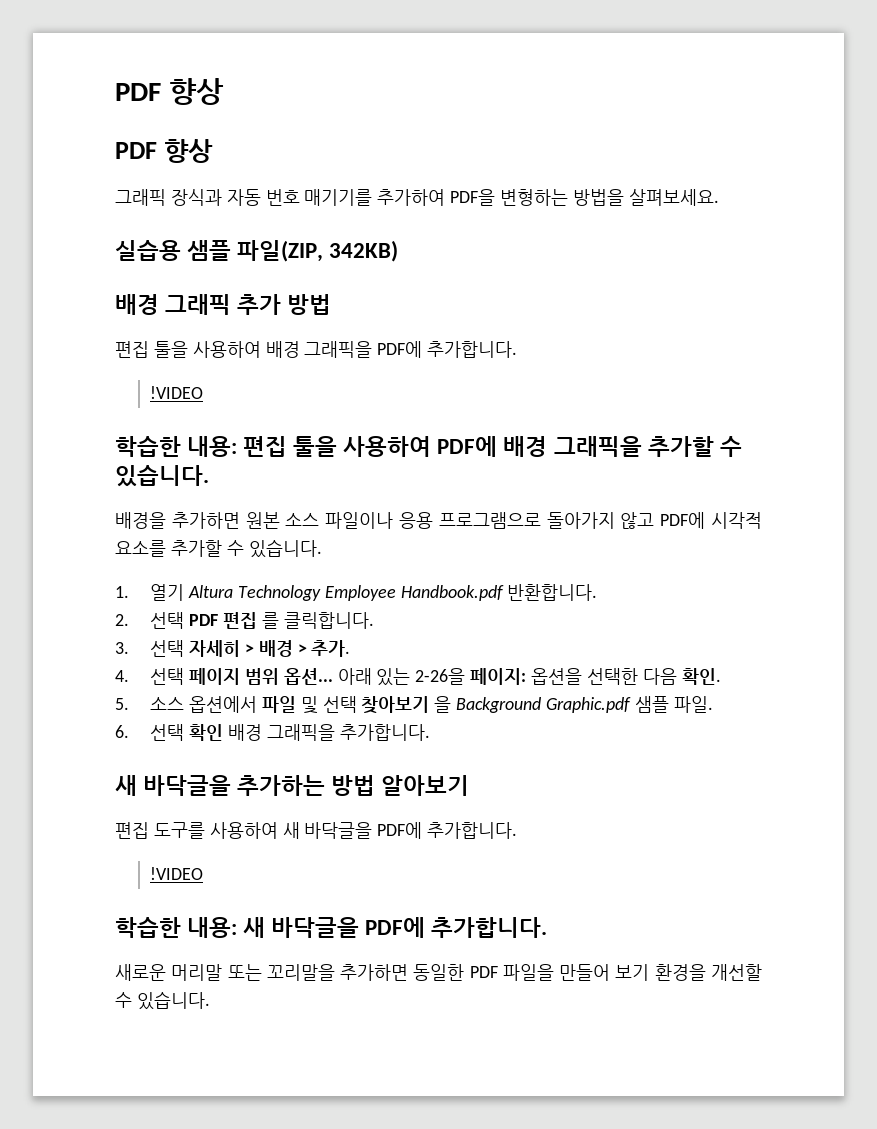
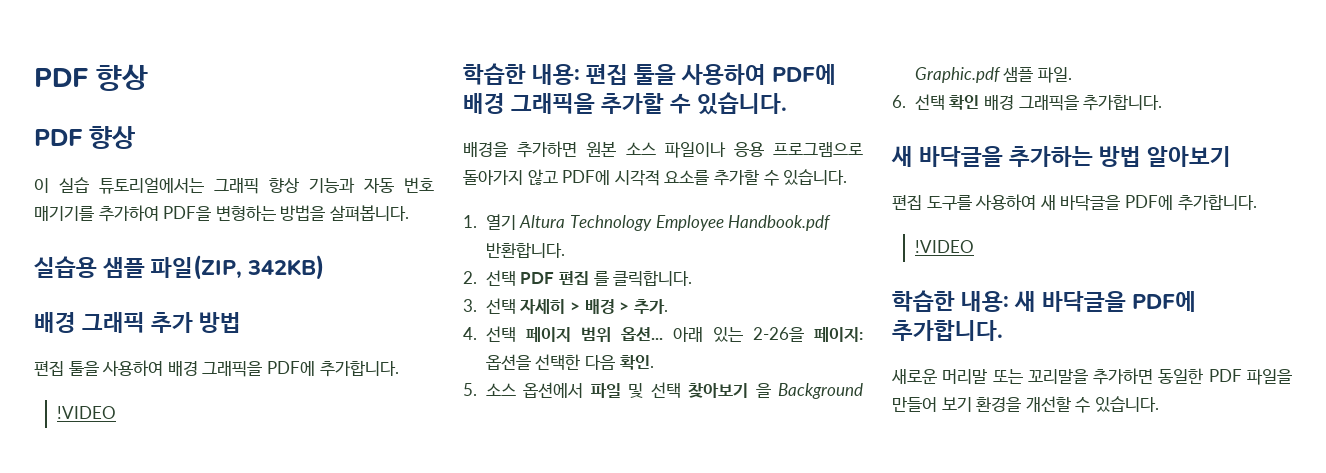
[115,189,222,206] 그래픽 장식과 -> [34,177,355,194] 이 실습 튜토리얼에서는 그래픽 향상 기능과
[628,189,719,206] 살펴보세요. -> [329,205,409,222] 살펴봅니다.

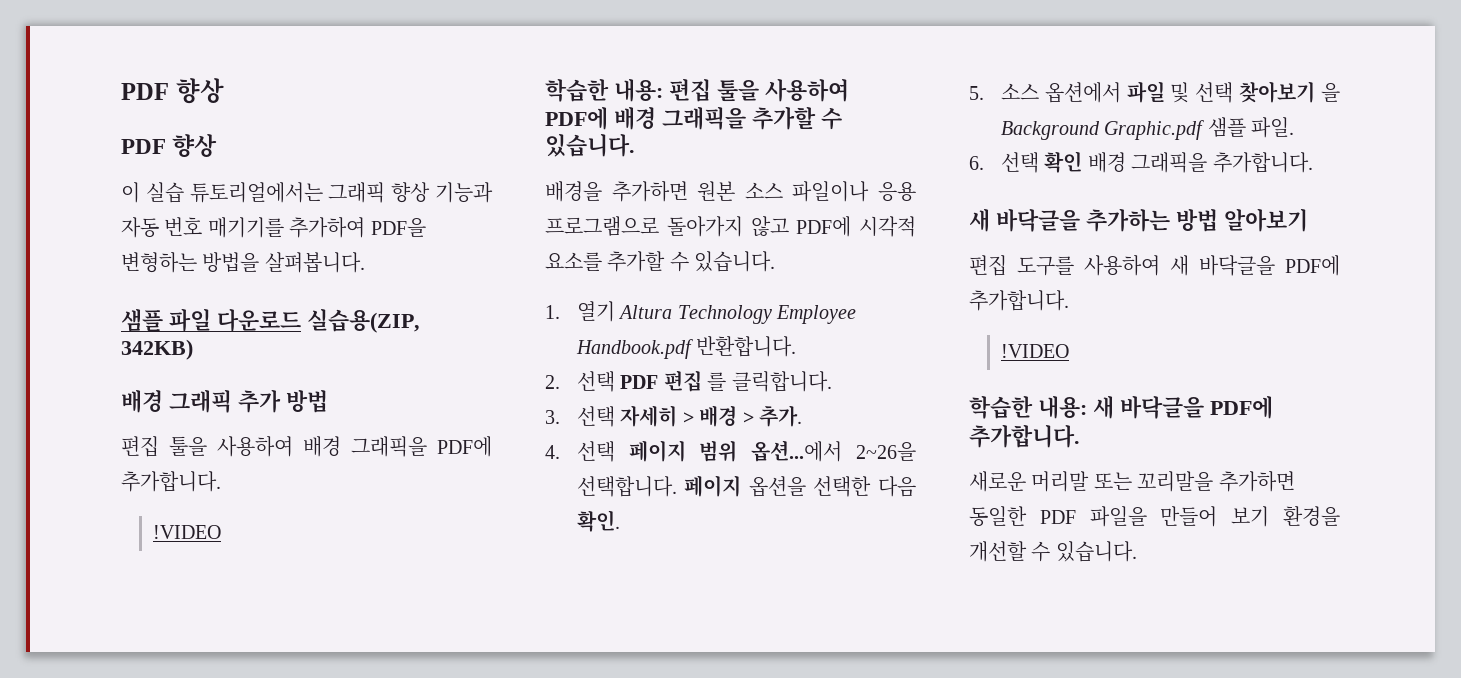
[34,255,243,280] 실습용 샘플 파일(ZIP, -> [121,308,420,333] 샘플 파일 다운로드 실습용(ZIP,
[620,327,863,342] 옵션... 아래 있는 2-26을 페이지: -> [751,440,916,462] [576,475,742,497] 옵션...에서 2~26을 선택합니다. 페이지

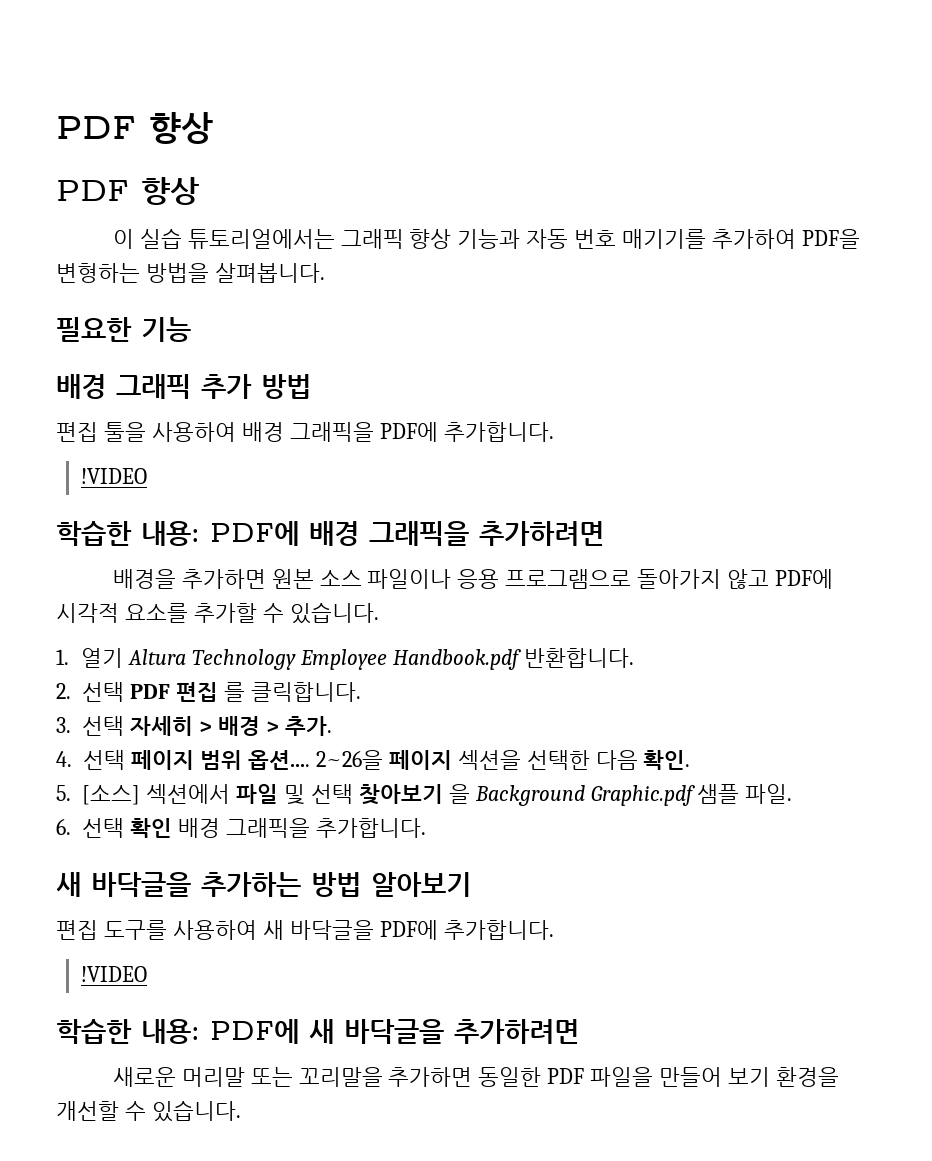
[121,308,420,333] [121,339,193,360] 샘플 파일 다운로드 실습용(ZIP, 342KB) -> [56,317,191,342] 필요한 기능
[669,78,849,102] [545,106,842,130] [545,134,635,157] 편집 툴을 사용하여 PDF에 배경 그래픽을 추가할 수 있습니다. -> [210,521,604,546] PDF에 배경 그래픽을 추가하려면
[751,440,916,462] [576,475,806,497] 옵션...에서 2~26을 선택합니다. 페이지 옵션을 -> [247,750,521,770] 옵션.... 2~26을 페이지 섹션을
[1000,82,1121,103] 소스 옵션에서 -> [82,784,230,805] [소스] 섹션에서
[1093,396,1273,419] [969,424,1080,448] 새 바닥글을 PDF에 추가합니다. -> [210,1019,579,1044] PDF에 새 바닥글을 추가하려면

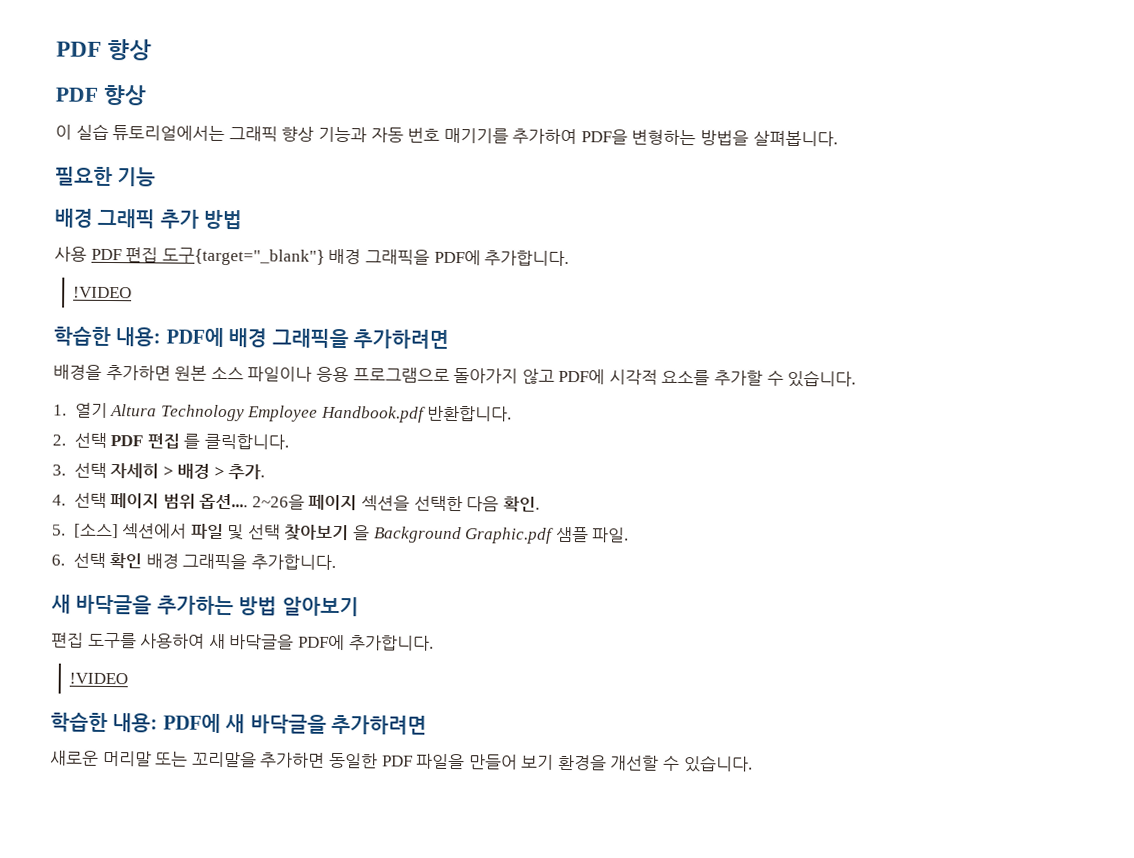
[56,422,236,442] 편집 툴을 사용하여 -> [54,246,325,266] 사용 PDF 편집 도구{target="_blank"}

